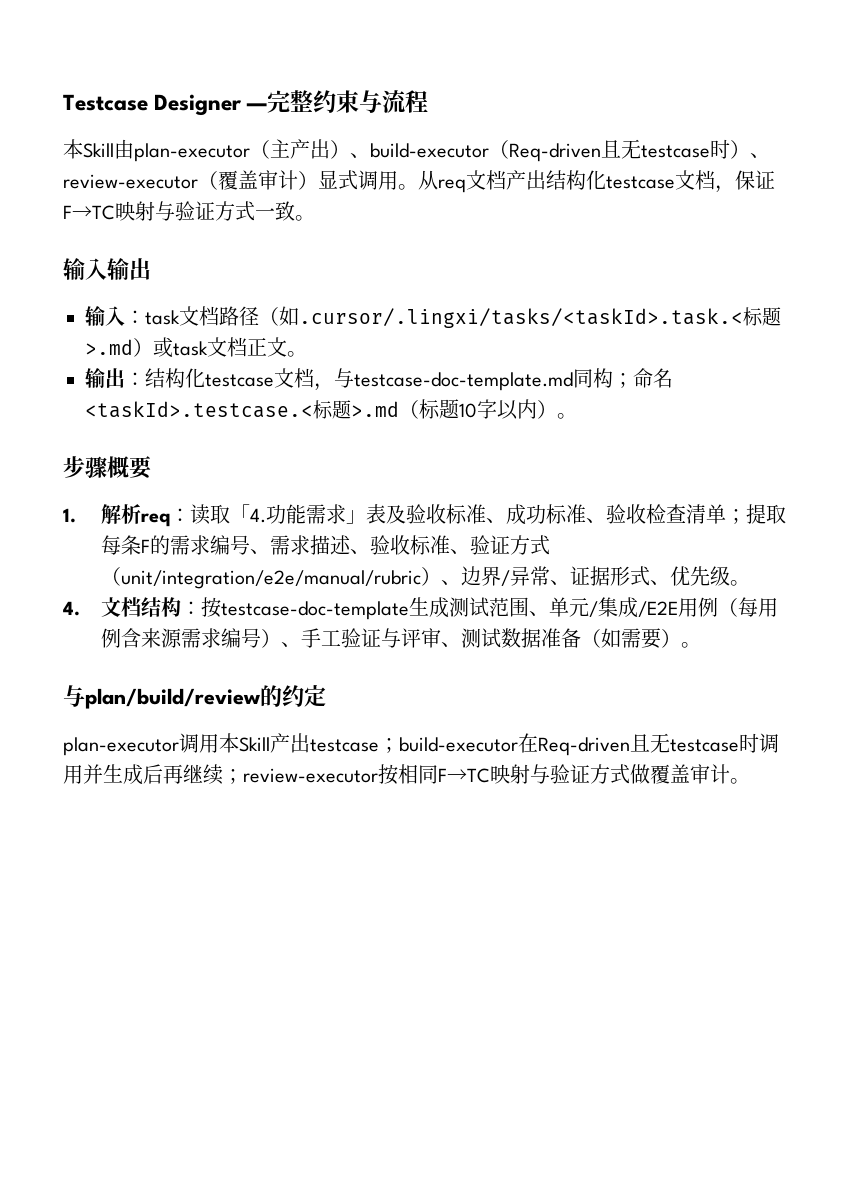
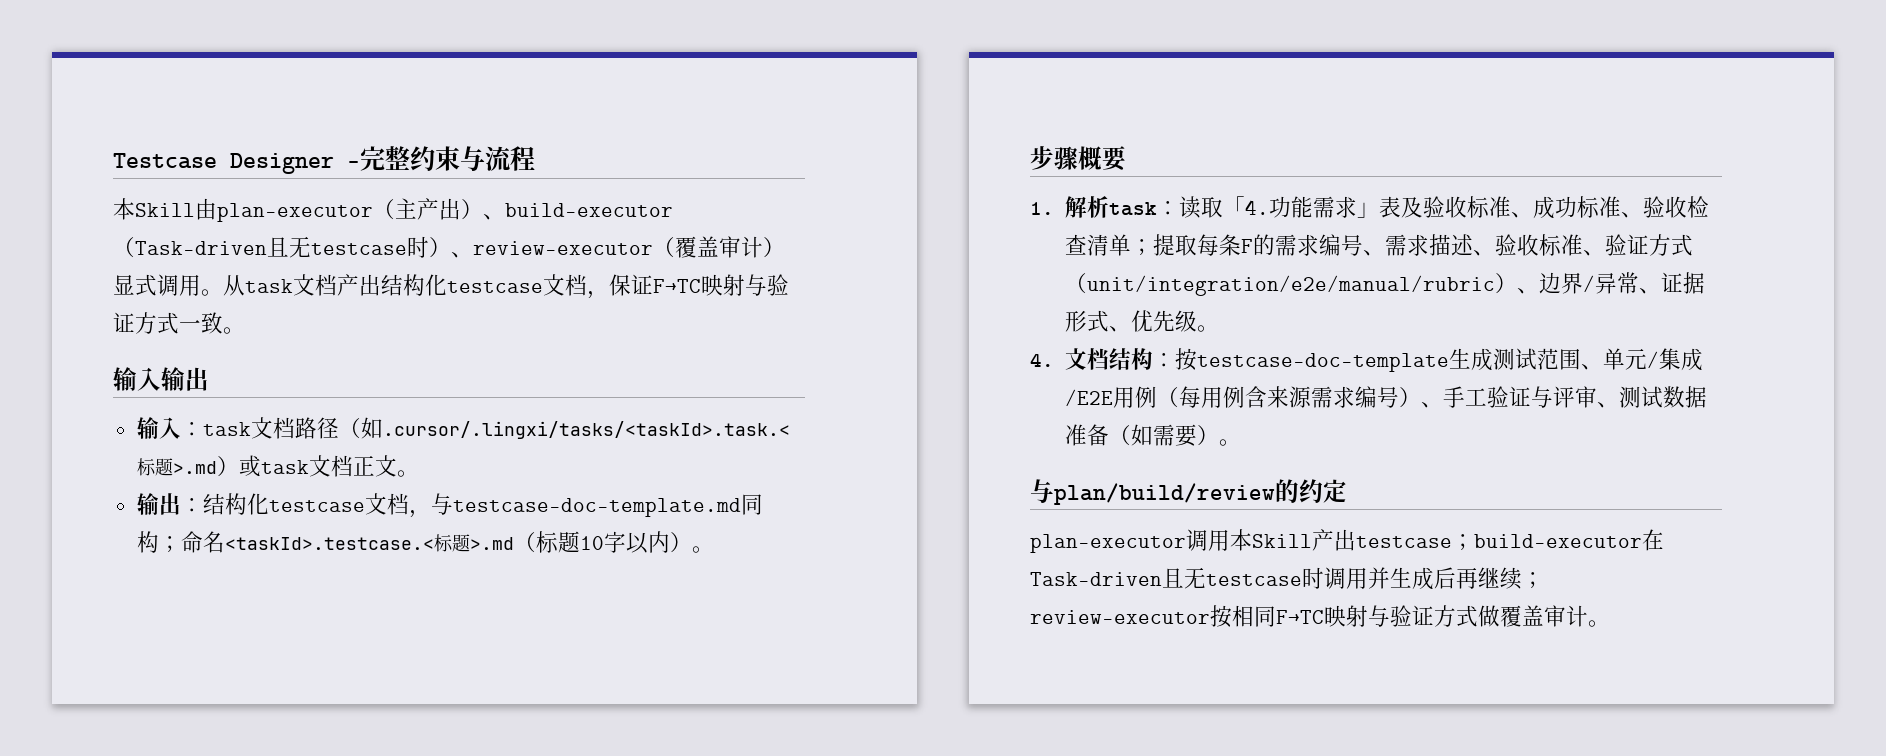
[509,143,601,162] Req-driven -> [135,241,267,255] Task-driven
[438,179,466,193] req -> [245,279,293,293] task
[140,513,170,527] req -> [1108,202,1157,216] task
[538,737,630,756] Req-driven -> [1030,572,1162,586] Task-driven

